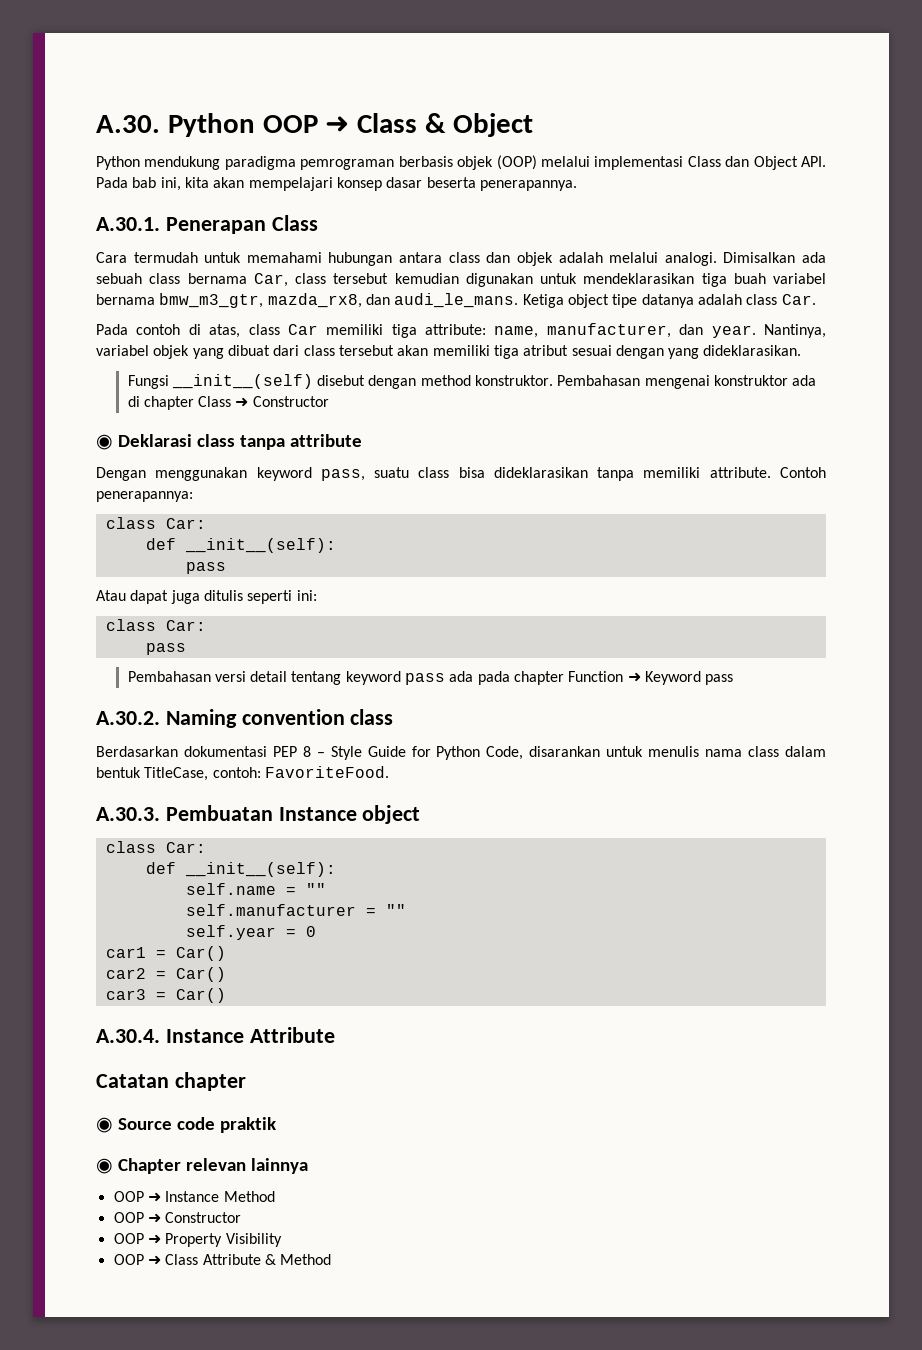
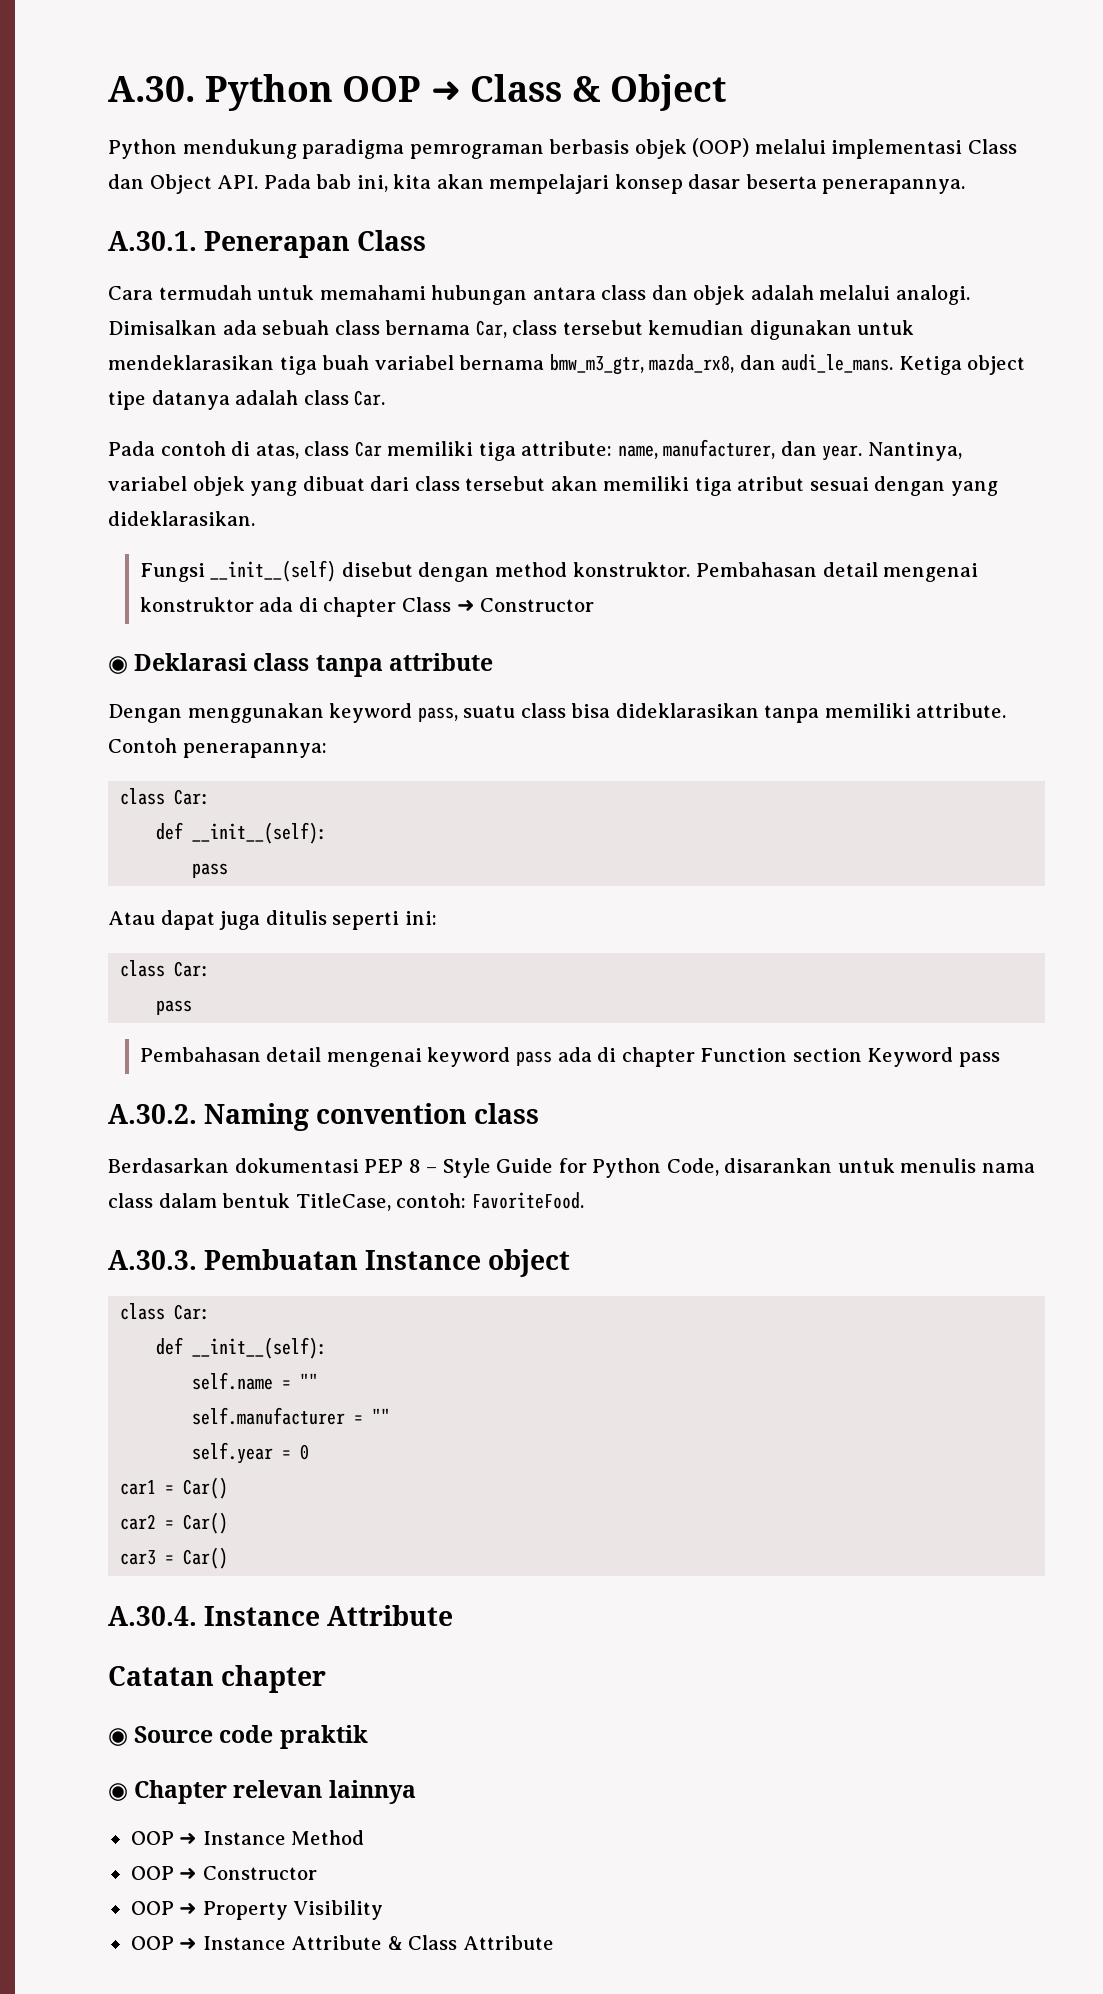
(641, 380) none -> [822,562,878,577] detail
[214,671,342,685] versi detail tentang -> [266,1047,422,1067] detail mengenai
[477,671,510,685] pada -> [597,1047,617,1062] di
[627,672,641,682] ➜ -> [792,1048,862,1062] section
[165,1254,332,1265] Class Attribute & Method -> [202,1935,554,1950] Instance Attribute & Class Attribute

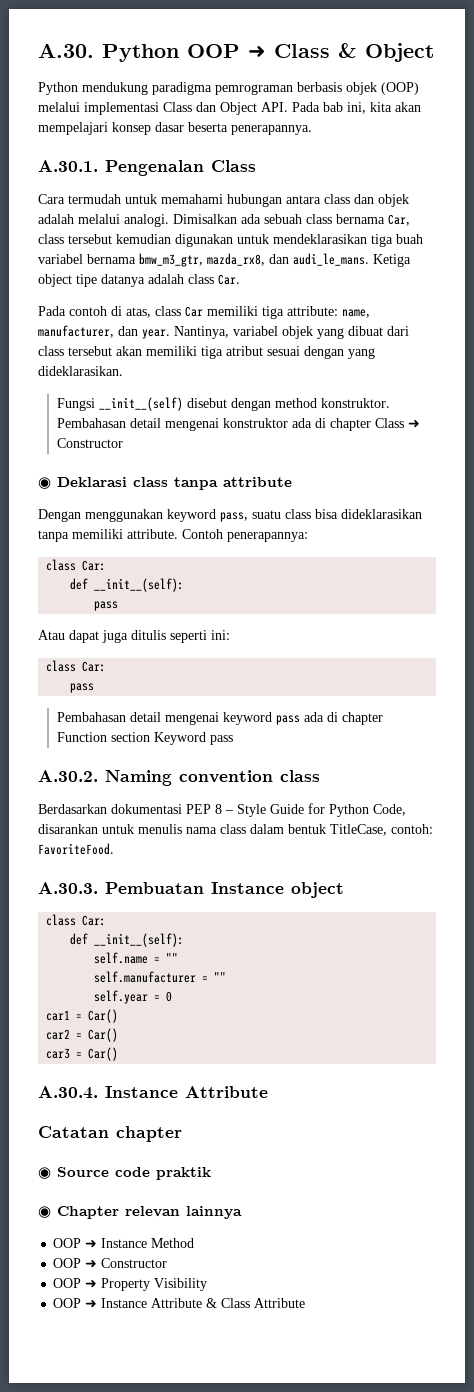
[204,231,351,258] Penerapan -> [105,160,204,176] Pengenalan

